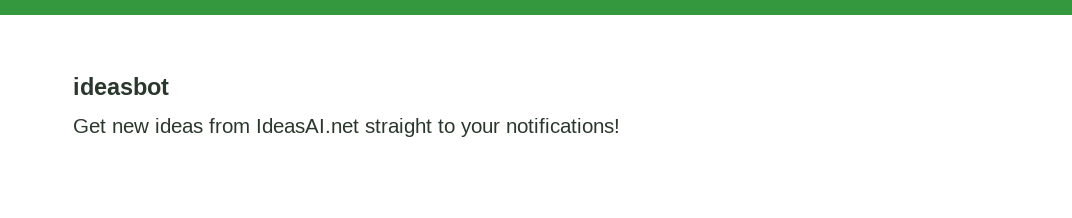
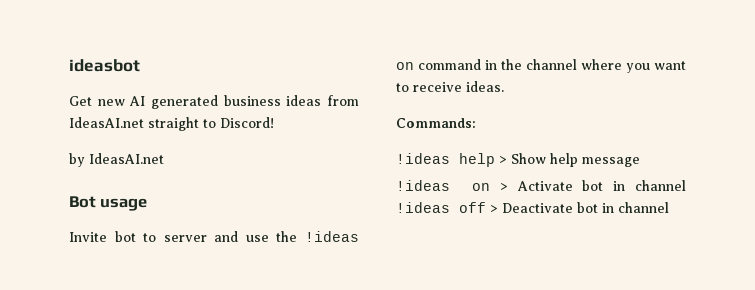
(149, 127) none -> [129,95,281,109] AI generated business
[461,118,620,137] your notifications! -> [220,117,274,128] [69,153,164,167] [69,196,148,211] [69,231,360,242] [396,59,686,73] [396,81,504,92] [396,118,476,128] [396,153,640,167] [396,180,686,191] [396,202,669,213] Discord! // by IdeasAI.net // Bot usage // Invite bot to server and use the !ideas on command in the channel where you want to receive ideas. // Commands: // !ideas help > Show help message // !ideas on > Activate bot in channel !ideas off > Deactivate bot in channel

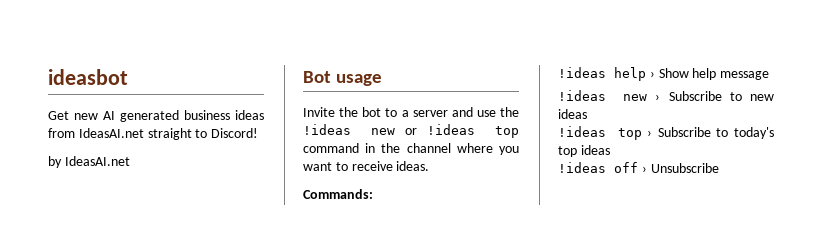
(107, 237) none -> [339,107,359,117] the
(157, 237) none -> [401,110,409,117] a
[396,62,414,70] on -> [371,124,519,138] new or !ideas top
[499,156,507,164] > -> [649,71,655,78] ›
[472,180,686,191] [396,202,669,213] on > Activate bot in channel !ideas off > Deactivate bot in channel -> [623,91,774,101] [558,109,587,119] [558,126,774,140] [558,145,610,157] [558,162,719,173] new › Subscribe to new ideas // !ideas top › Subscribe to today's top ideas // !ideas off › Unsubscribe

